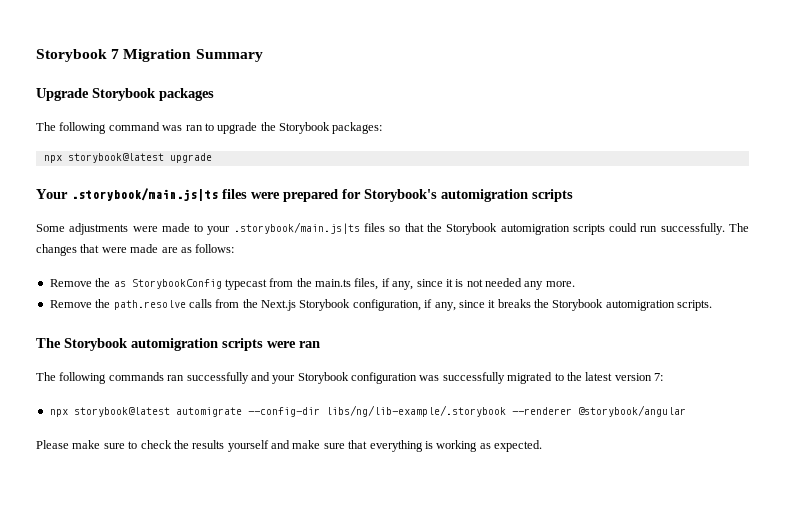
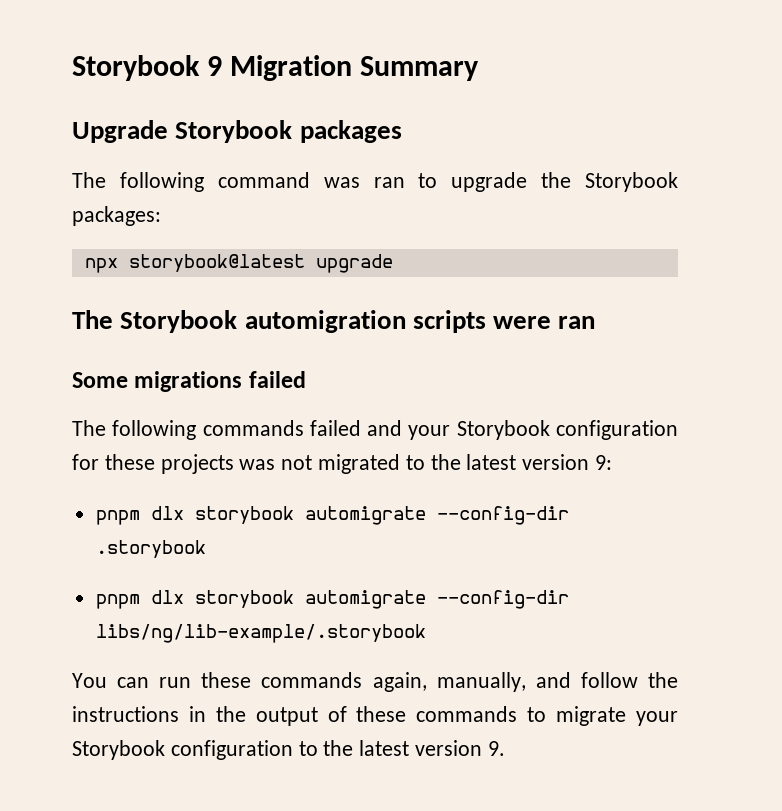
[36,49,120,62] Storybook 7 -> [72,55,223,81] Storybook 9
[36,188,573,202] [36,222,749,235] [36,244,235,256] [49,278,575,290] [49,299,713,311] // Your .storybook/main.js|ts files were prepared for Storybook's automigration scripts // Some adjustments were made to your .storybook/main.js|ts files so that the Storybook automigration scripts could run successfully. The changes that were made are as follows: // Remove the as StorybookConfig typecast from the main.ts files, if any, since it is not needed any more. // Remove the path.resolve calls from the Next.js Storybook configuration, if any, since it breaks the Storybook automigration scripts. -> (393, 263) none
(320, 344) none -> [72,371,306,392] // Some migrations failed
[167,372,249,384] ran successfully -> [309,420,361,436] failed
[419,372,505,384] was successfully -> [72,454,313,474] for these projects was not
[654,373,663,381] [49,405,686,417] [36,440,542,452] 7: // npx storybook@latest automigrate --config-dir libs/ng/lib-example/.storybook --renderer @storybook/angular // Please make sure to check the results yourself and make sure that everything is working as expected. -> [595,455,613,470] [95,506,569,525] [95,540,206,558] [95,590,569,609] [95,624,426,643] [72,672,678,692] [72,706,679,726] [72,740,505,760] 9: // pnpm dlx storybook automigrate --config-dir .storybook // pnpm dlx storybook automigrate --config-dir libs/ng/lib-example/.storybook // You can run these commands again, manually, and follow the instructions in the output of these commands to migrate your Storybook configuration to the latest version 9.

